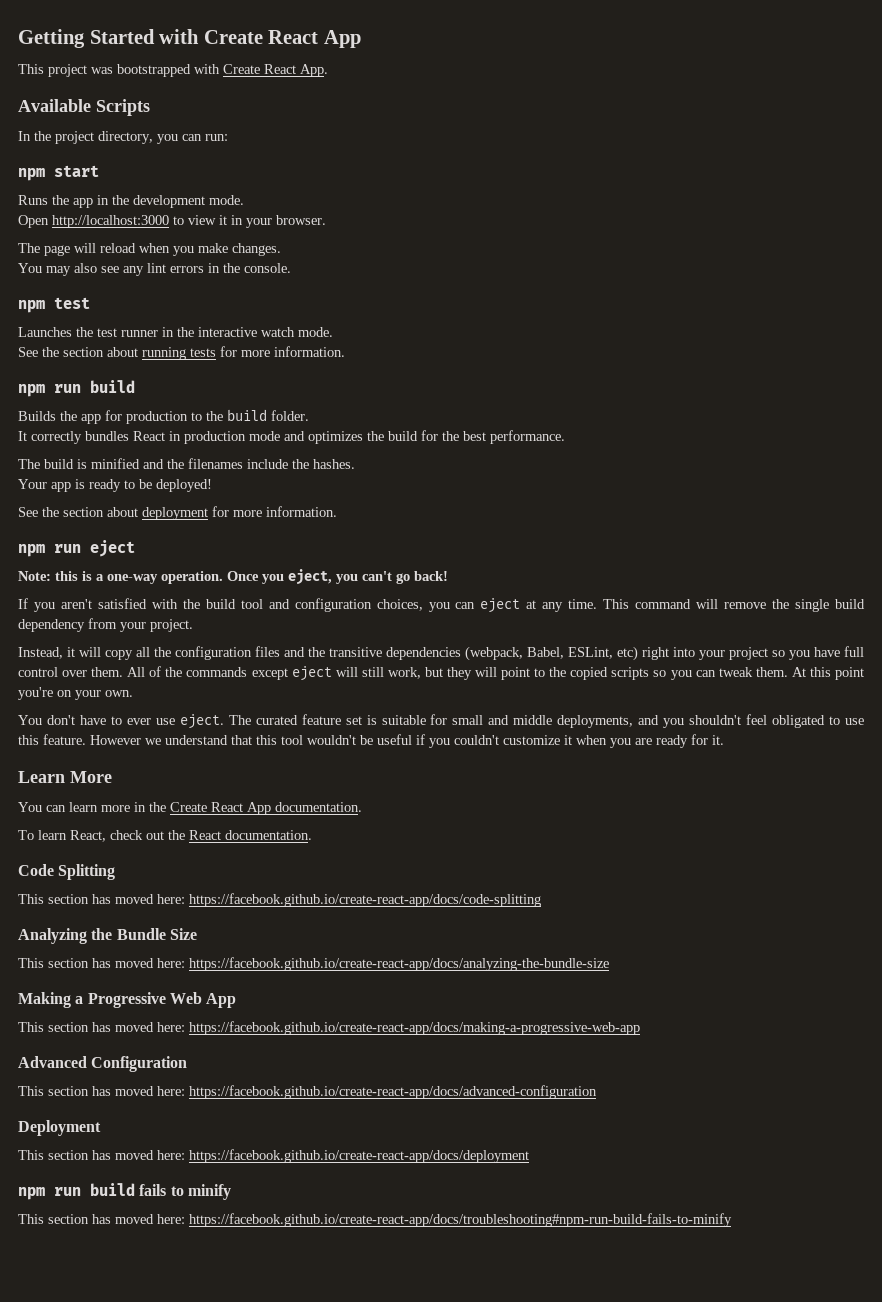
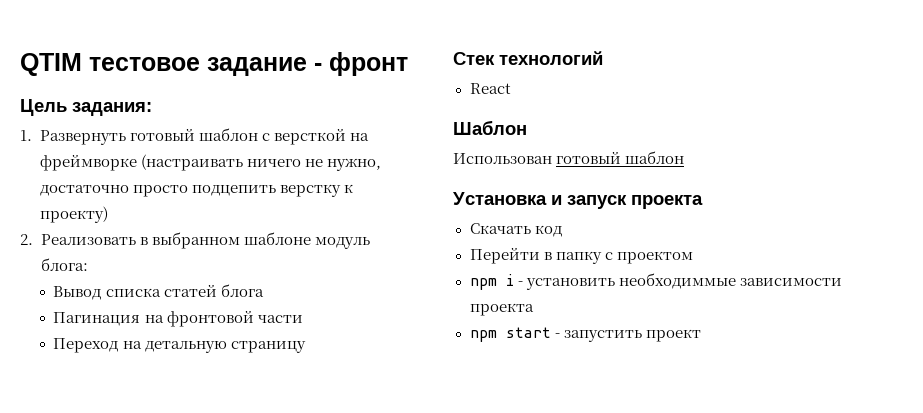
[18,29,361,48] [18,64,328,77] [18,99,150,116] [18,131,228,144] [18,165,99,181] [18,195,244,208] [18,215,326,228] [18,243,281,256] [18,263,291,276] [18,297,90,313] [18,327,333,337] [18,346,345,360] [18,380,135,397] [18,409,309,424] [18,430,565,444] [18,458,355,469] [18,479,212,492] [18,506,337,520] [18,540,135,557] [18,569,448,585] [18,598,865,613] [18,618,193,632] [18,646,864,661] [18,666,864,681] [18,687,133,700] [18,714,865,729] [18,734,724,748] [18,771,112,783] [18,802,362,815] [18,830,312,842] [18,864,116,880] [18,893,541,907] [18,928,197,944] [18,957,609,971] [18,992,237,1008] [18,1021,640,1035] [18,1056,188,1072] [18,1085,597,1099] [18,1120,101,1136] [18,1149,529,1163] [18,1183,231,1200] [18,1213,732,1227] Getting Started with Create React App // This project was bootstrapped with Create React App. // Available Scripts // In the project directory, you can run: // npm start // Runs the app in the development mode. // Open http://localhost:3000 to view it in your browser. // The page will reload when you make changes. // You may also see any lint errors in the console. // npm test // Launches the test runner in the interactive watch mode. // See the section about running tests for more information. // npm run build // Builds the app for production to the build folder. // It correctly bundles React in production mode and optimizes the build for the best performance. // The build is minified and the filenames include the hashes. // Your app is ready to be deployed! // See the section about deployment for more information. // npm run eject // Note: this is a one-way operation. Once you eject, you can't go back! // If you aren't satisfied with the build tool and configuration choices, you can eject at any time. This command will remove the single build dependency from your project. // Instead, it will copy all the configuration files and the transitive dependencies (webpack, Babel, ESLint, etc) right into your project so you have full control over them. All of the commands except eject will still work, but they will point to the copied scripts so you can tweak them. At this point you're on your own. // You don't have to ever use eject. The curated feature set is suitable for small and middle deployments, and you shouldn't feel obligated to use this feature. However we understand that this tool wouldn't be useful if you couldn't customize it when you are ready for it. // Learn More // You can learn more in the Create React App documentation. // To learn React, check out the React documentation. // Code Splitting // This section has moved here: https://facebook.github.io/create-react-app/docs/code-splitting // Analyzing the Bundle Size // This section has moved here: https://facebook.github.io/create-react-app/docs/analyzing-the-bundle-size // Making a Progressive Web App // This section has moved here: https://facebook.github.io/create-react-app/docs/making-a-progressive-web-app // Advanced Configuration // This section has moved here: https://facebook.github.io/create-react-app/docs/advanced-configuration // Deployment // This section has moved here: https://facebook.github.io/create-react-app/docs/deployment // npm run build fails to minify // This section has moved here: https://facebook.github.io/create-react-app/docs/troubleshooting#npm-run-build-fails-to-minify -> [20,52,408,76] [20,99,152,116] [20,128,369,145] [39,154,381,171] [39,184,353,197] [39,206,108,223] [20,232,370,249] [40,258,88,271] [53,284,264,300] [53,310,303,327] [53,338,306,353] [453,51,603,65] [469,83,511,94] [453,120,527,135] [453,151,685,164] [453,192,703,209] [469,223,562,237] [469,247,693,264] [469,273,842,290] [469,303,534,316] [469,327,701,342] QTIM тестовое задание - фронт // Цель задания: // 1. Развернуть готовый шаблон с версткой на фреймворке (настраивать ничего не нужно, достаточно просто подцепить верстку к проекту) // 2. Реализовать в выбранном шаблоне модуль блога: // Вывод списка статей блога // Пагинация на фронтовой части // Переход на детальную страницу // Стек технологий // React // Шаблон // Использован готовый шаблон // Установка и запуск проекта // Скачать код // Перейти в папку с проектом // npm i - установить необходиммые зависимости проекта // npm start - запустить проект

